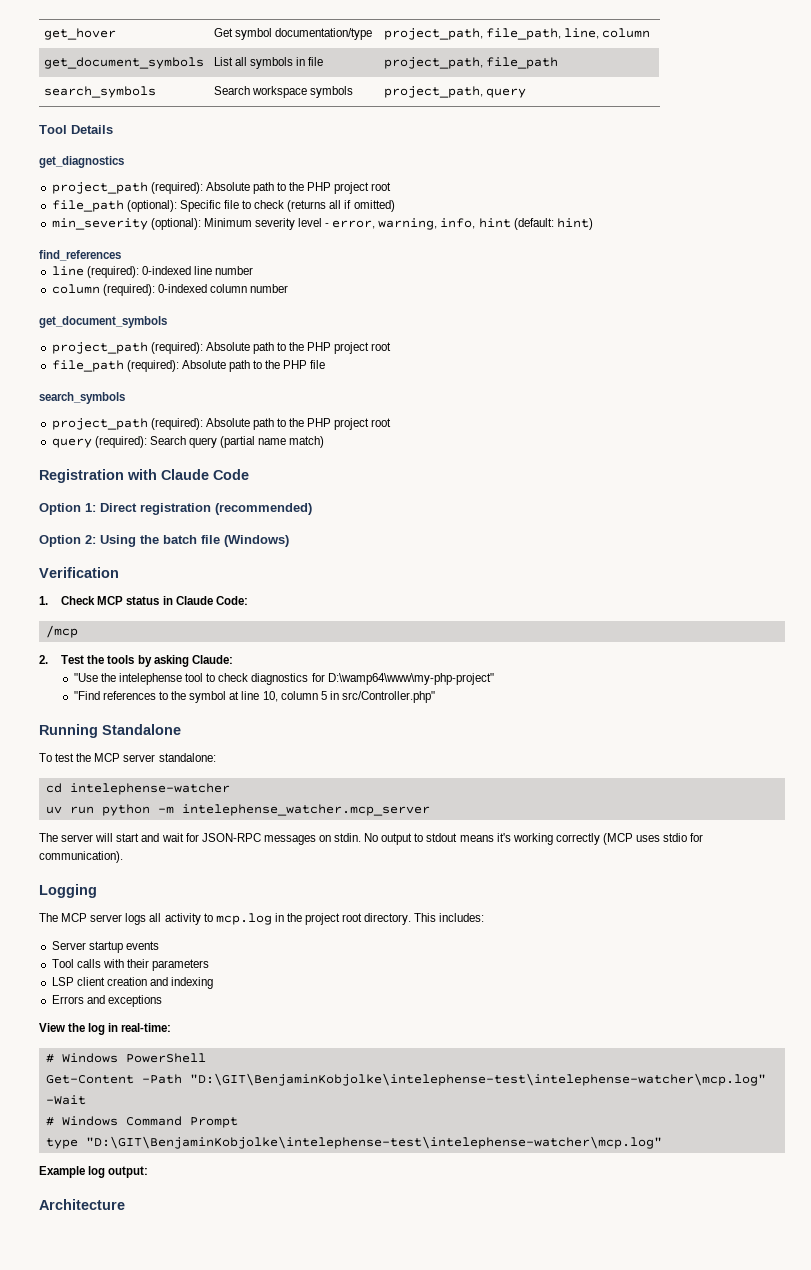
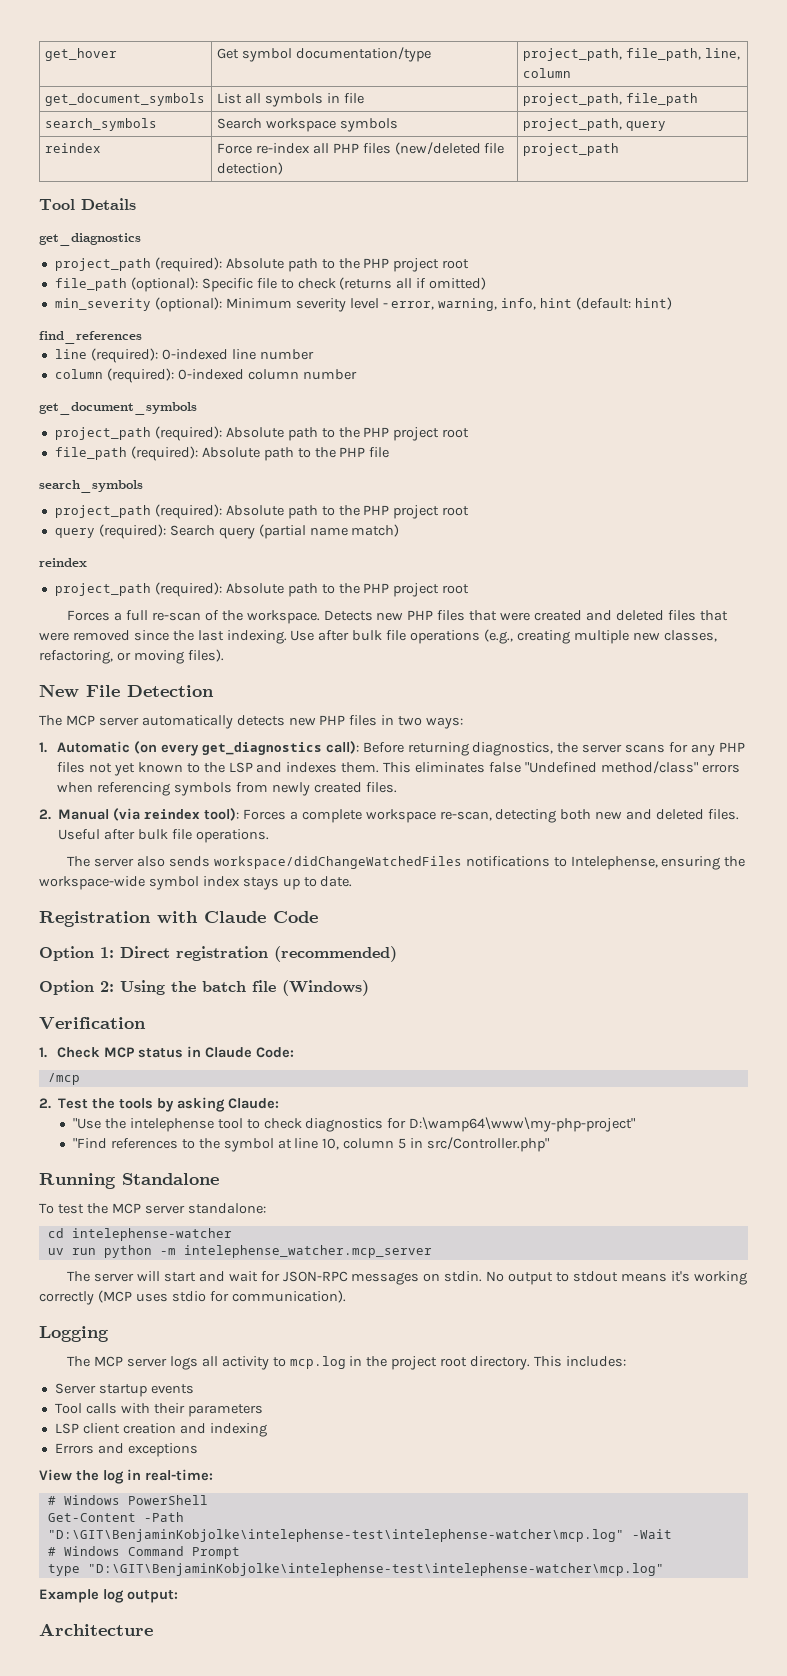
(526, 93) none -> [44,143,101,153] [216,142,505,155] [216,162,283,175] [522,143,619,156] // reindex | Force re-index all PHP files (new/deleted file detection) | project_path
(325, 442) none -> [39,558,87,567] [54,582,470,597] [67,610,728,624] [39,629,717,644] [39,649,224,664] [39,684,214,697] [39,715,464,729] [39,741,745,756] [57,761,740,776] [57,782,397,796] [39,808,740,823] [58,829,269,843] [67,856,746,870] [39,876,353,890] // reindex // project_path (required): Absolute path to the PHP project root // Forces a full re-scan of the workspace. Detects new PHP files that were created and deleted files that were removed since the last indexing. Use after bulk file operations (e.g., creating multiple new classes, refactoring, or moving files). // New File Detection // The MCP server automatically detects new PHP files in two ways: // 1. Automatic (on every get_diagnostics call): Before returning diagnostics, the server scans for any PHP files not yet known to the LSP and indexes them. This eliminates false "Undefined method/class" errors when referencing symbols from newly created files. // 2. Manual (via reindex tool): Forces a complete workspace re-scan, detecting both new and deleted files. Useful after bulk file operations. // The server also sends workspace/didChangeWatchedFiles notifications to Intelephense, ensuring the workspace-wide symbol index stays up to date.

